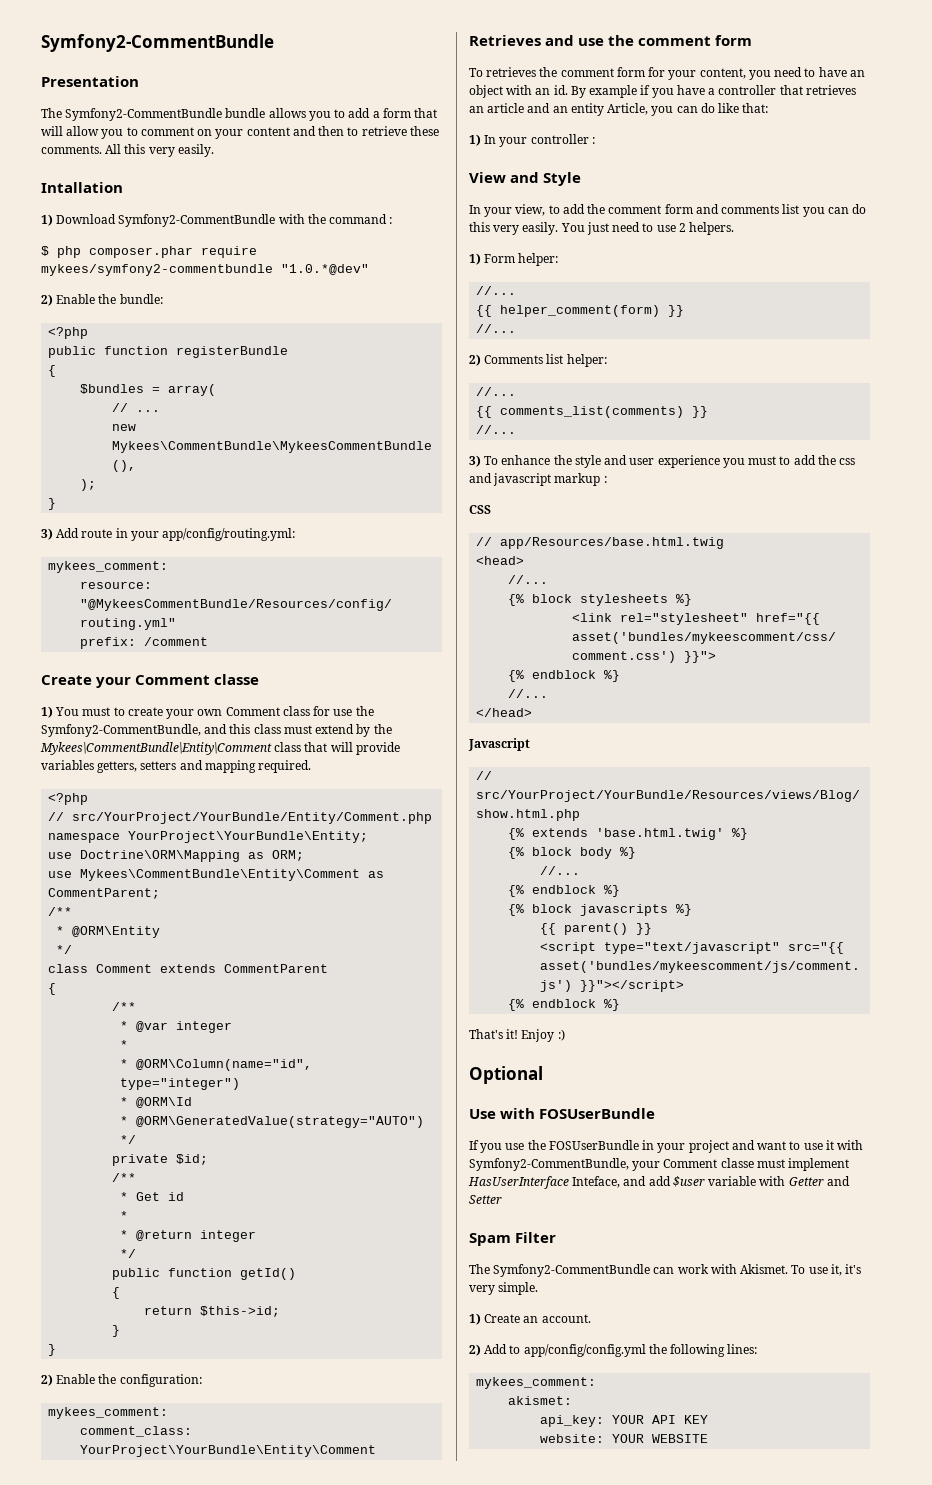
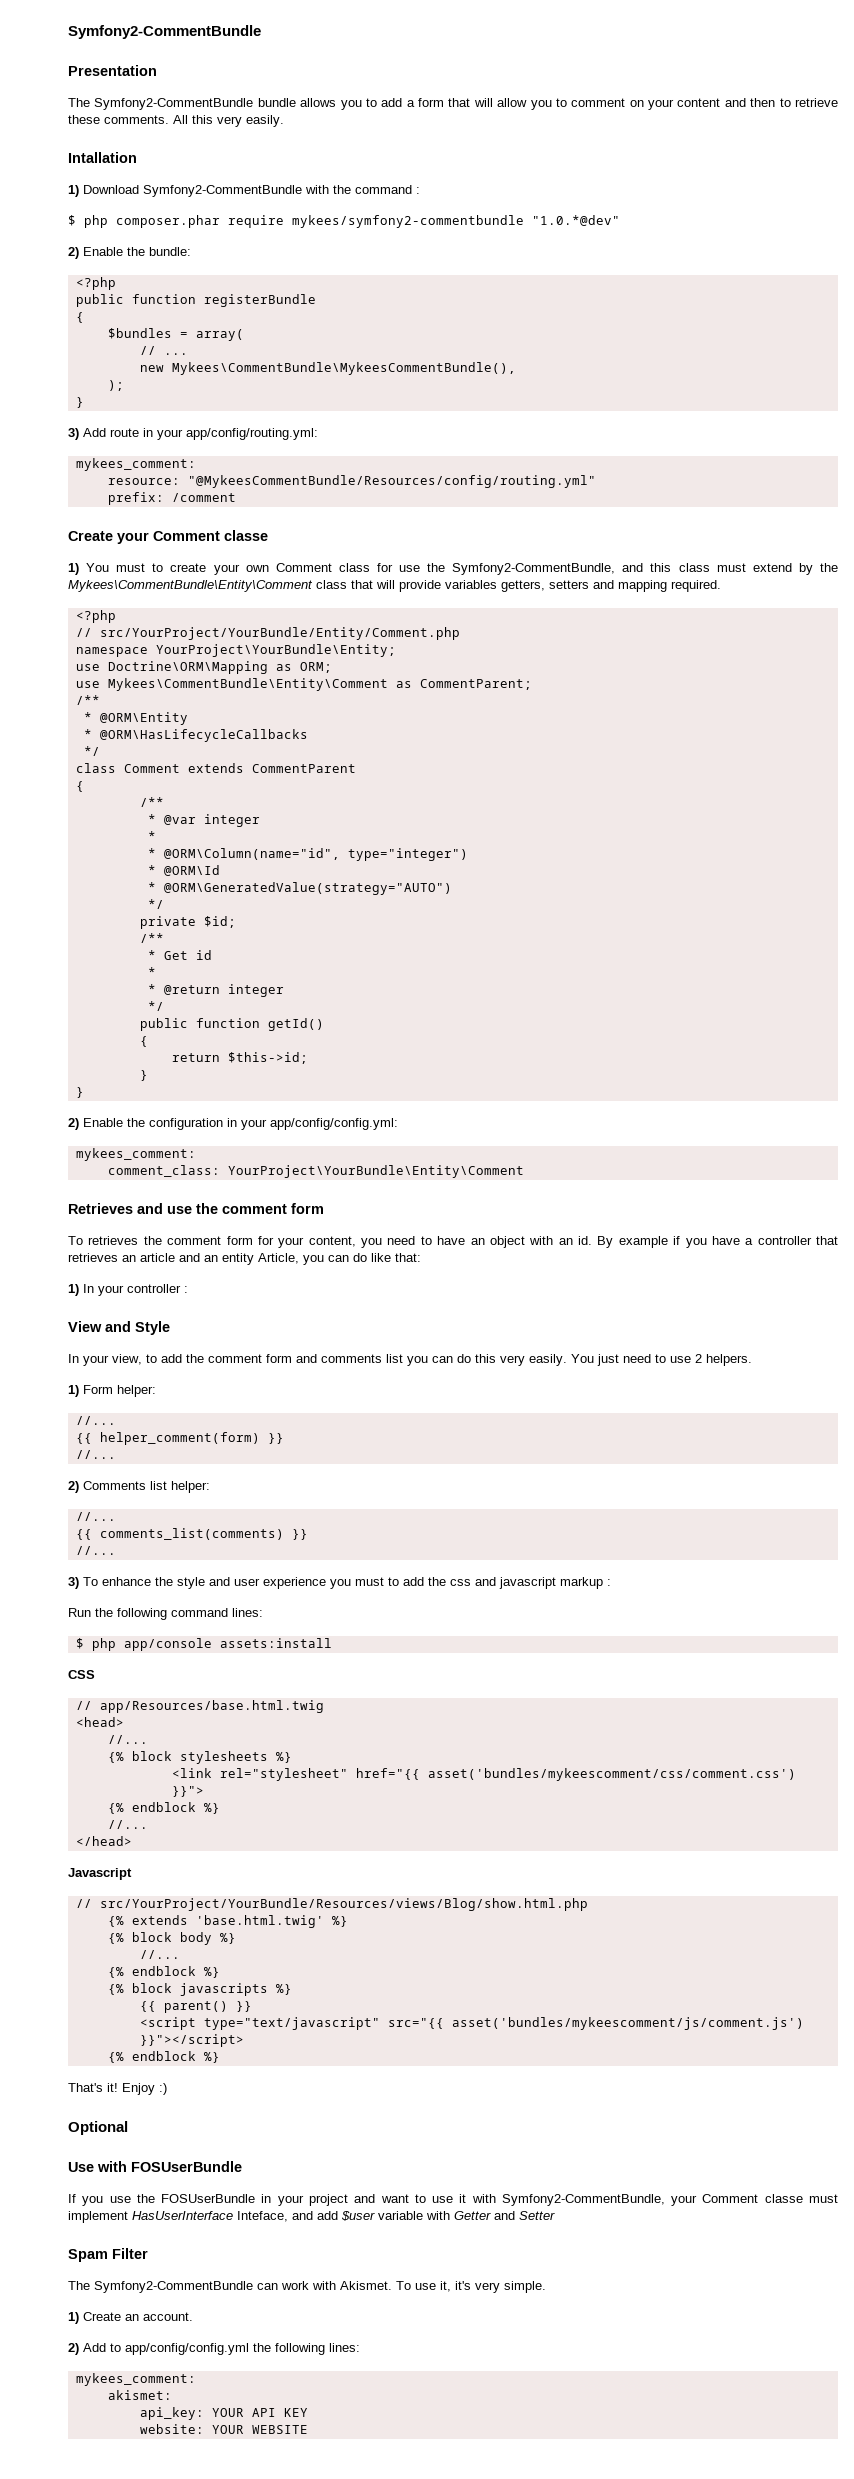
(161, 932) none -> [83,729,308,742] // * @ORM\HasLifecycleCallbacks
[119,1374,202,1387] configuration: -> [149,1118,398,1130] configuration in your app/config/config.yml:
(607, 479) none -> [68,1608,263,1620] [75,1638,332,1651] // Run the following command lines: // $ php app/console assets:install

